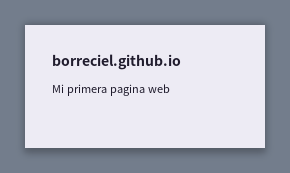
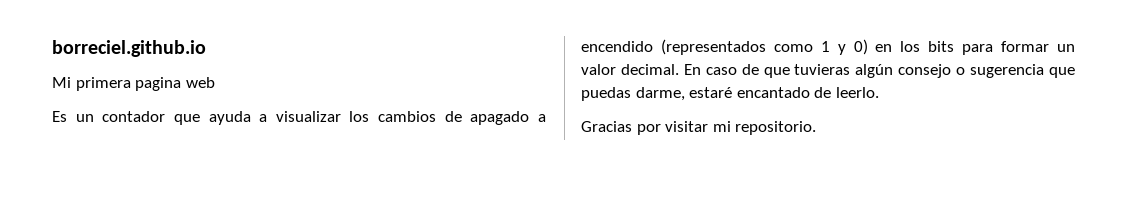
(170, 88) none -> [52,111,546,125] [581,39,1076,55] [581,64,1075,78] [581,87,879,101] [581,121,817,135] // Es un contador que ayuda a visualizar los cambios de apagado a encendido (representados como 1 y 0) en los bits para formar un valor decimal. En caso de que tuvieras algún consejo o sugerencia que puedas darme, estaré encantado de leerlo. // Gracias por visitar mi repositorio.

